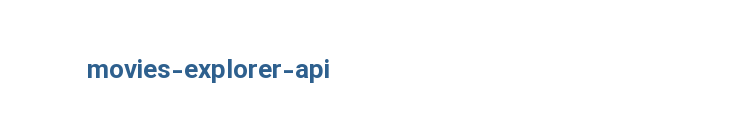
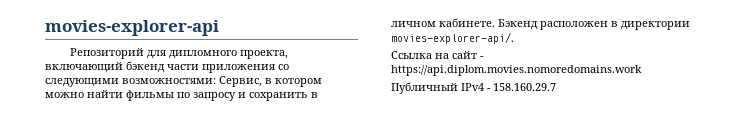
(330, 71) none -> [69,48,288,59] [45,61,289,73] [45,76,322,87] [45,90,318,101] [391,18,690,30] [391,32,514,44] [391,51,484,59] [391,65,642,76] [391,82,556,94] // Репозиторий для дипломного проекта, включающий бэкенд части приложения со следующими возможностями: Сервис, в котором можно найти фильмы по запросу и сохранить в личном кабинете. Бэкенд расположен в директории movies-explorer-api/. // Cсылка на сайт - https://api.diplom.movies.nomoredomains.work // Публичный IPv4 - 158.160.29.7

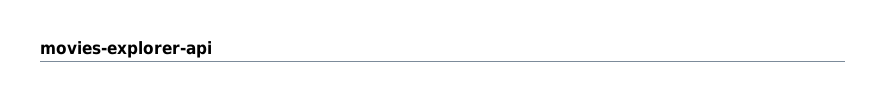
[69,48,288,59] [45,61,289,73] [45,76,322,87] [45,90,318,101] [391,18,690,30] [391,32,514,44] [391,51,484,59] [391,65,642,76] [391,82,556,94] // Репозиторий для дипломного проекта, включающий бэкенд части приложения со следующими возможностями: Сервис, в котором можно найти фильмы по запросу и сохранить в личном кабинете. Бэкенд расположен в директории movies-explorer-api/. // Cсылка на сайт - https://api.diplom.movies.nomoredomains.work // Публичный IPv4 - 158.160.29.7 -> (212, 49) none

